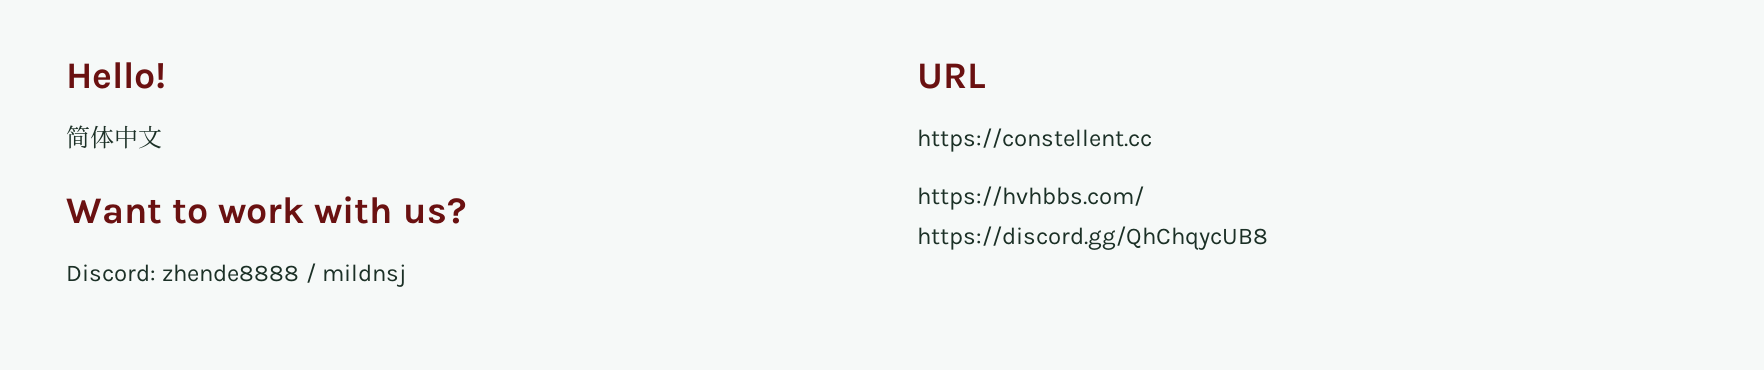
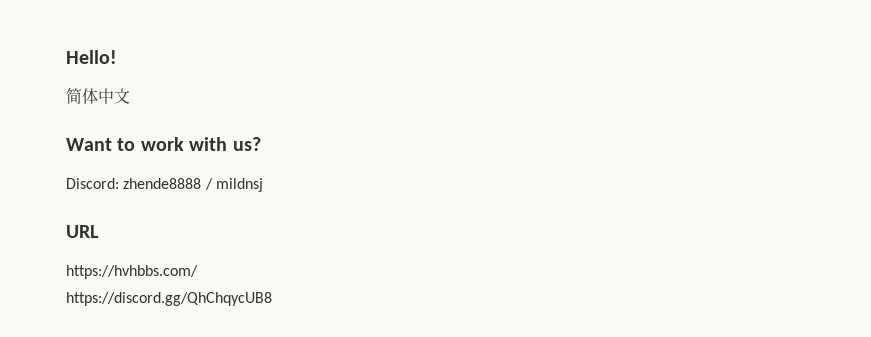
[917,128,1152,152] // https://constellent.cc -> (99, 231) none

